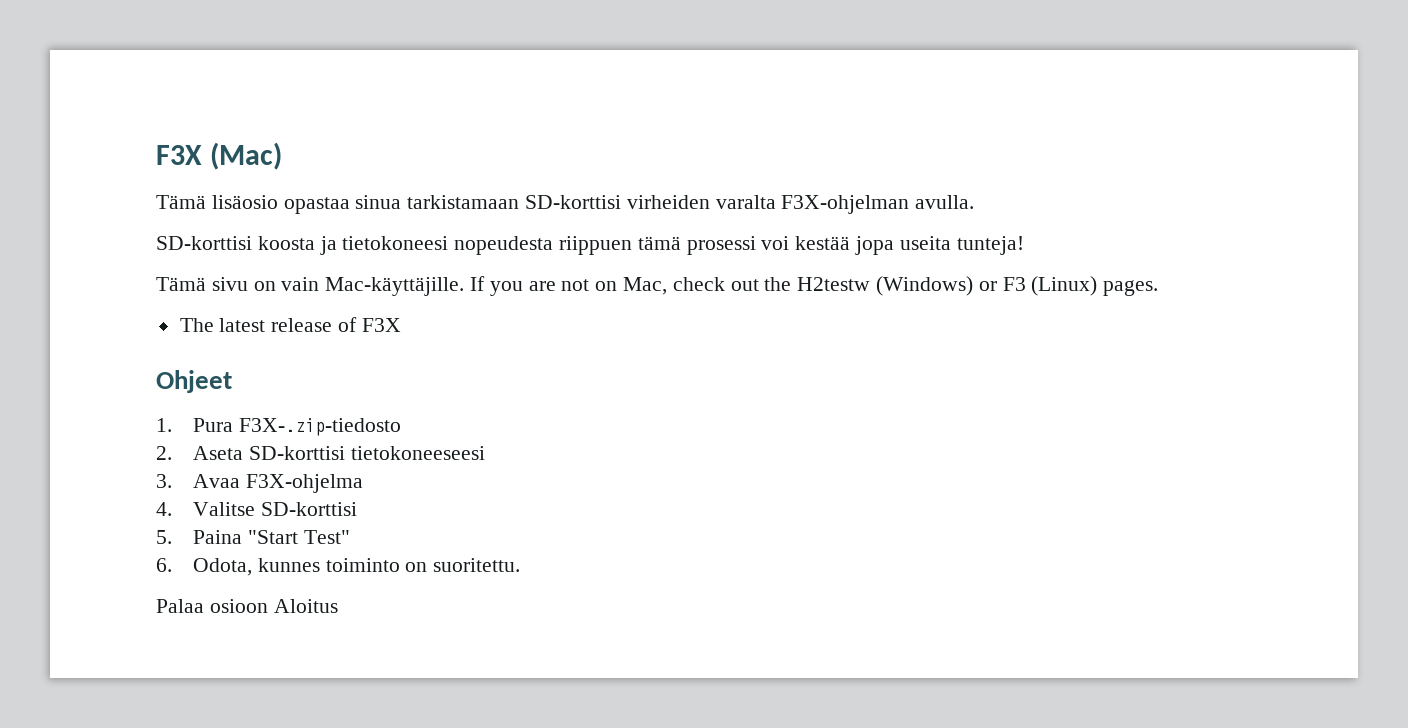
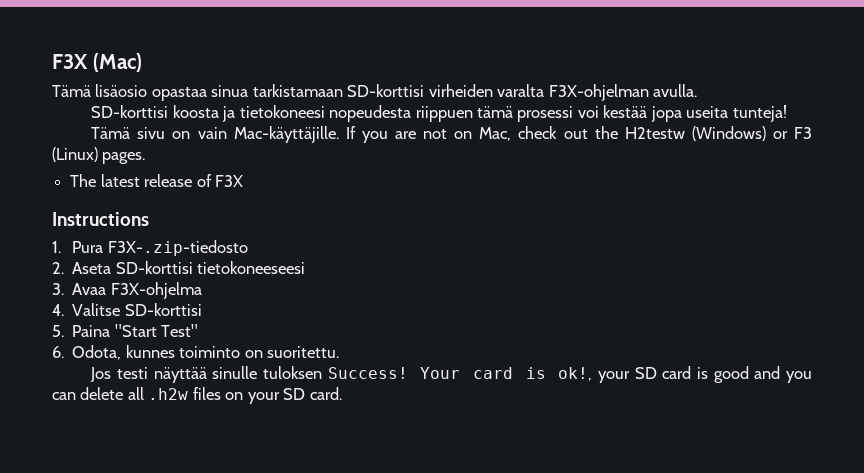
[156,370,232,393] Ohjeet -> [52,212,149,226] Instructions
[156,599,338,613] Palaa osioon Aloitus -> [90,366,812,383] [52,387,342,404] Jos testi näyttää sinulle tuloksen Success! Your card is ok!, your SD card is good and you can delete all .h2w files on your SD card.

